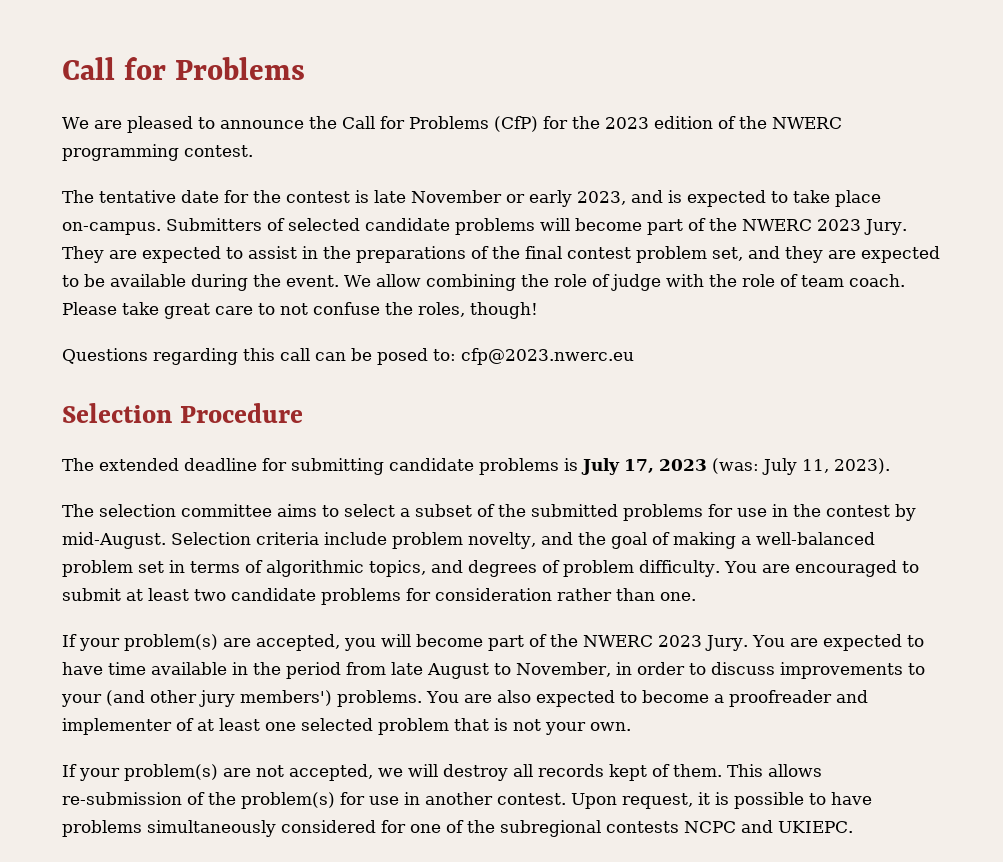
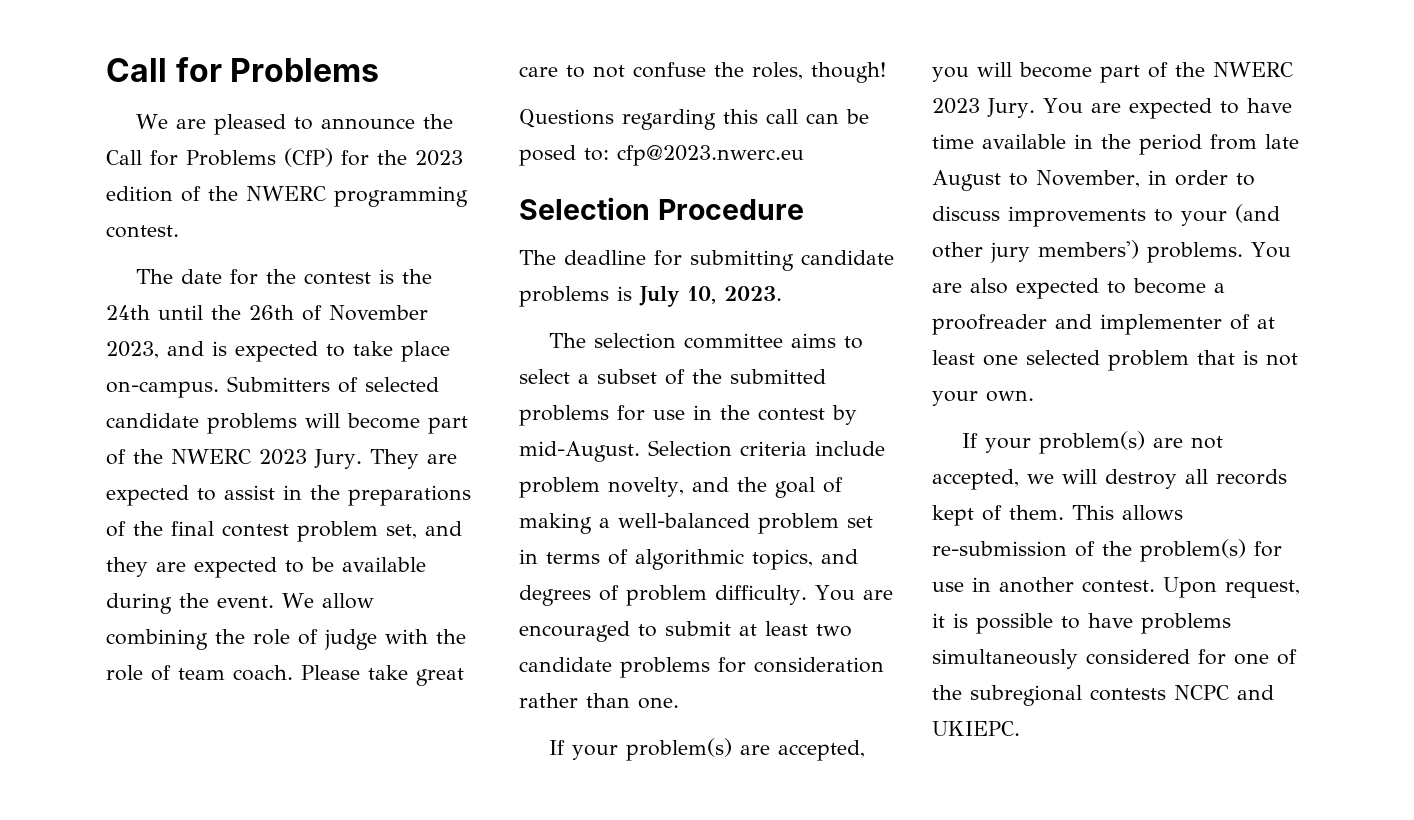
[99,190,176,203] tentative -> (173, 276) none
[374,190,572,207] late November or early -> [401,269,432,284] [106,305,428,321] the 24th until the 26th of November
[99,458,179,471] extended -> (556, 257) none
[624,458,890,475] 17, 2023 (was: July 11, 2023). -> [687,286,782,304] 10, 2023.

